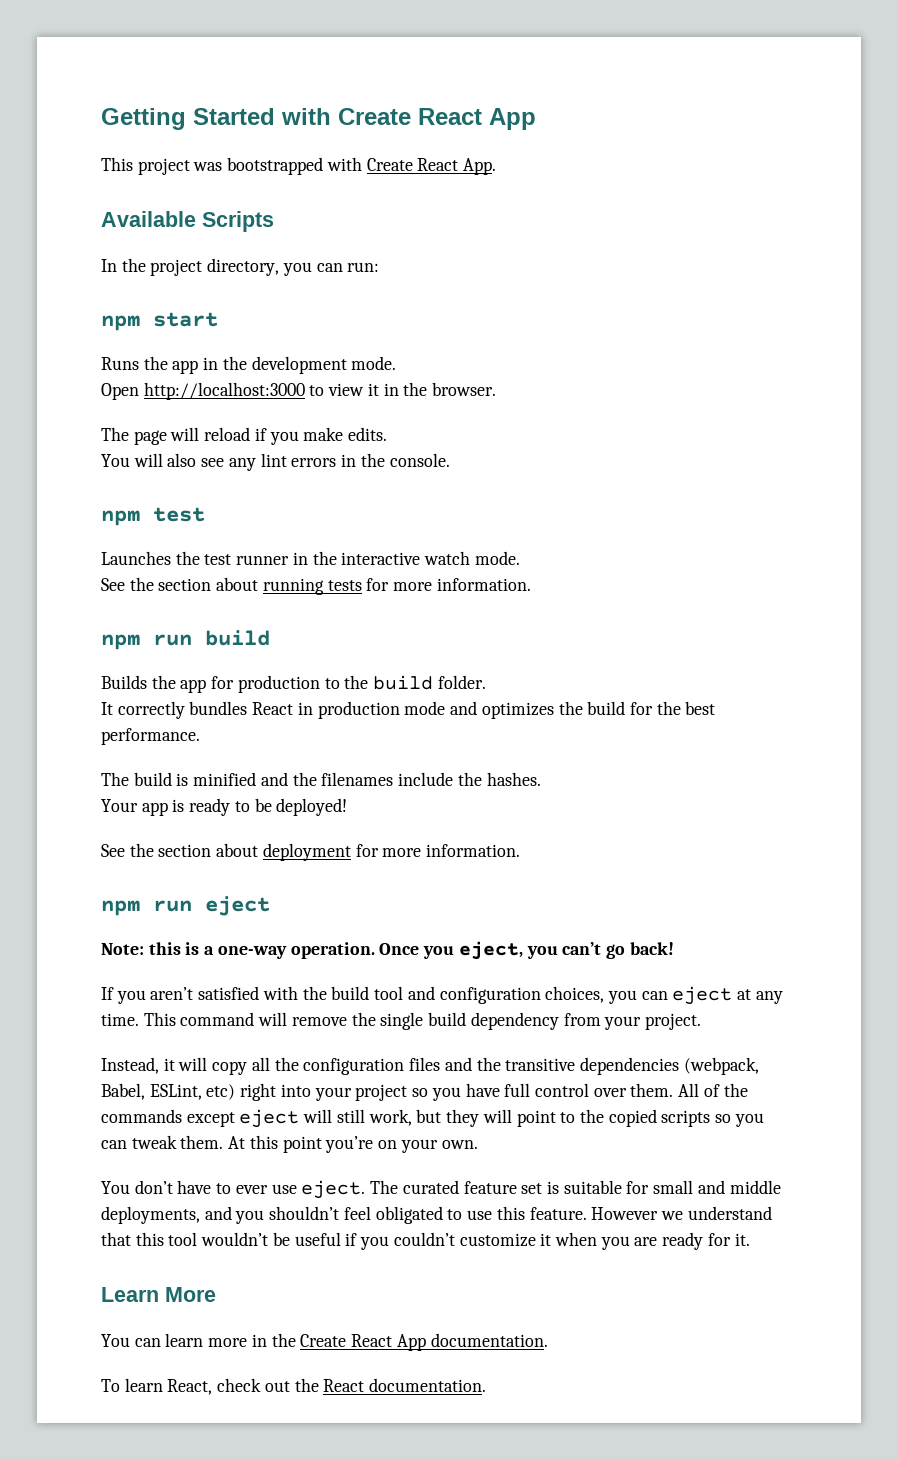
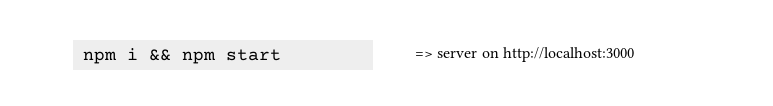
[101,108,536,130] [101,157,497,175] [101,211,274,232] [101,258,380,276] [101,312,218,331] [101,356,397,374] [101,382,497,400] [101,427,388,445] [101,453,450,471] [101,507,205,526] [101,551,520,565] [101,577,531,595] [101,630,270,650] [101,675,486,693] [101,701,716,719] [101,728,200,745] [101,772,541,786] [101,798,348,816] [101,843,521,861] [101,896,270,916] [101,941,674,960] [101,986,783,1005] [101,1012,701,1030] [101,1057,759,1075] [101,1083,748,1101] [101,1109,764,1128] [101,1135,478,1153] [101,1180,781,1199] [101,1206,772,1224] [101,1232,750,1250] [101,1287,216,1302] [101,1333,548,1351] [101,1378,487,1395] Getting Started with Create React App // This project was bootstrapped with Create React App. // Available Scripts // In the project directory, you can run: // npm start // Runs the app in the development mode. // Open http://localhost:3000 to view it in the browser. // The page will reload if you make edits. // You will also see any lint errors in the console. // npm test // Launches the test runner in the interactive watch mode. // See the section about running tests for more information. // npm run build // Builds the app for production to the build folder. // It correctly bundles React in production mode and optimizes the build for the best performance. // The build is minified and the filenames include the hashes. // Your app is ready to be deployed! // See the section about deployment for more information. // npm run eject // Note: this is a one-way operation. Once you eject, you can’t go back! // If you aren’t satisfied with the build tool and configuration choices, you can eject at any time. This command will remove the single build dependency from your project. // Instead, it will copy all the configuration files and the transitive dependencies (webpack, Babel, ESLint, etc) right into your project so you have full control over them. All of the commands except eject will still work, but they will point to the copied scripts so you can tweak them. At this point you’re on your own. // You don’t have to ever use eject. The curated feature set is suitable for small and middle deployments, and you shouldn’t feel obligated to use this feature. However we understand that this tool wouldn’t be useful if you couldn’t customize it when you are ready for it. // Learn More // You can learn more in the Create React App documentation. // To learn React, check out the React documentation. -> [82,48,281,64] [415,47,634,62] npm i && npm start // => server on http://localhost:3000

